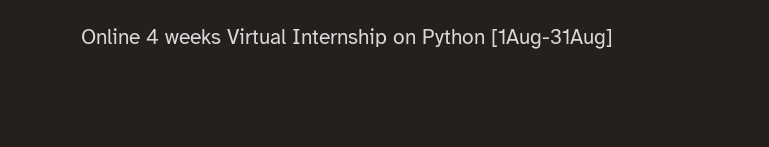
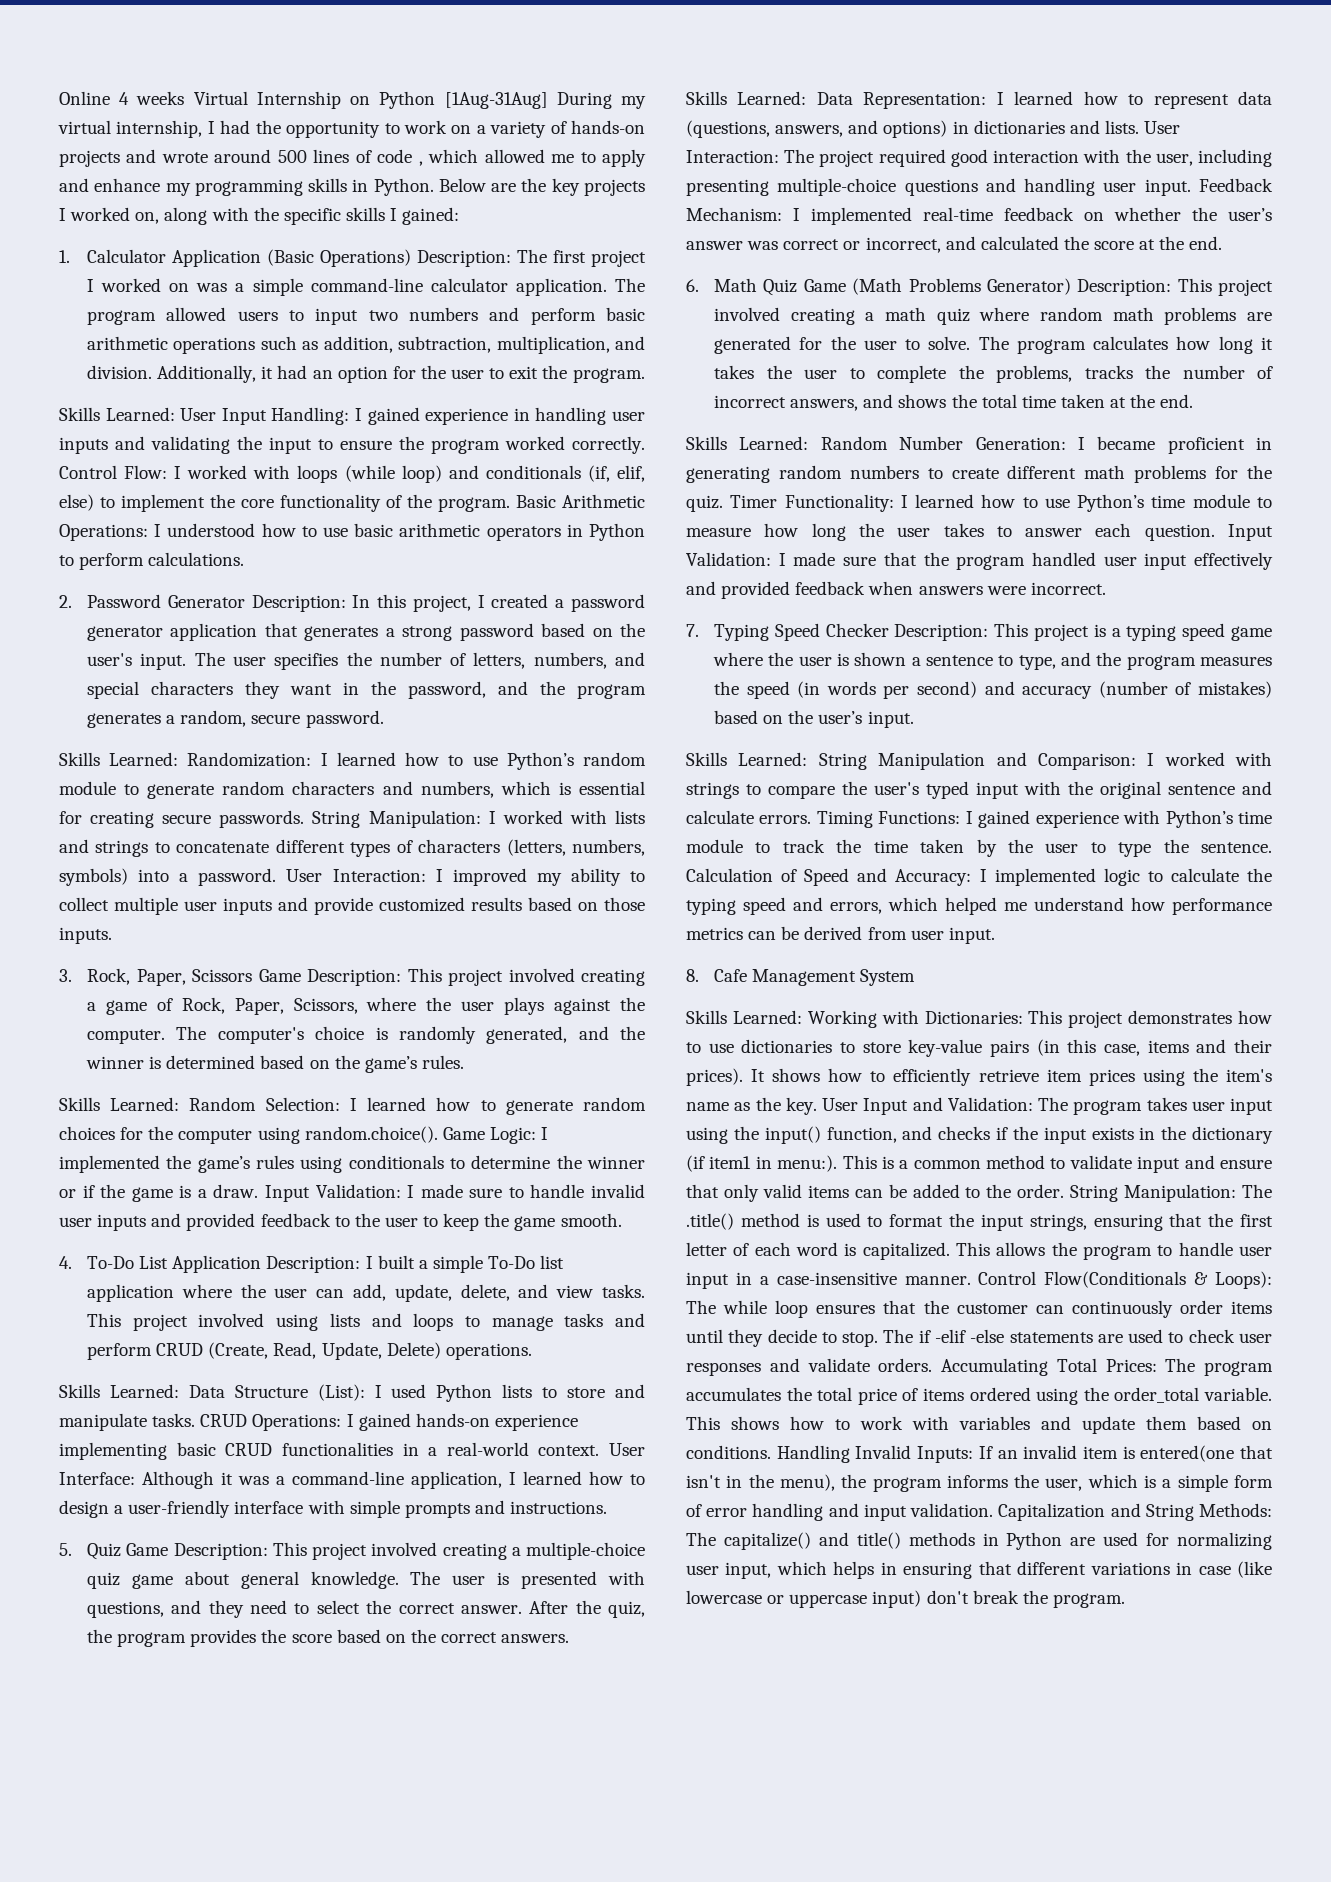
(613, 39) none -> [556,92,646,109] [58,120,645,138] [59,149,646,167] [59,178,645,196] [59,207,460,225] [59,249,646,267] [87,278,646,296] [87,307,645,325] [87,336,645,354] [87,365,645,383] [59,407,646,425] [59,436,645,454] [59,465,645,483] [59,494,645,512] [59,523,645,541] [59,552,245,570] [59,594,646,612] [87,623,645,641] [87,652,646,670] [87,681,646,699] [87,710,384,728] [59,752,646,770] [59,781,646,799] [59,810,646,828] [59,839,646,857] [59,868,646,886] [59,897,645,915] [59,927,112,944] [59,968,645,986] [87,997,645,1015] [87,1026,645,1044] [86,1055,464,1073] [59,1097,646,1115] [59,1126,549,1144] [59,1155,645,1173] [59,1184,645,1202] [59,1213,622,1231] [59,1255,565,1273] [87,1284,646,1302] [87,1313,645,1331] [87,1342,532,1360] [59,1384,645,1402] [59,1413,578,1431] [59,1442,645,1460] [59,1471,645,1489] [59,1500,608,1518] [59,1542,646,1560] [87,1571,645,1589] [87,1600,645,1618] [87,1629,570,1647] [686,91,1272,109] [686,120,1181,138] [686,149,1272,167] [686,178,1273,196] [686,207,1272,225] [686,236,1223,253] [686,278,1273,296] [714,307,1272,325] [714,336,1273,354] [714,365,1273,383] [714,394,1194,411] [686,436,1272,454] [686,465,1273,483] [686,494,1272,512] [686,523,1273,541] [686,552,1273,570] [686,581,1106,599] [686,623,1272,641] [713,652,1272,670] [714,681,1272,699] [714,710,914,728] [686,752,1272,770] [686,781,1272,799] [686,810,1272,828] [686,839,1272,857] [686,868,1272,886] [686,897,1272,915] [686,926,995,944] [686,969,916,986] [686,1010,1272,1028] [686,1039,1272,1057] [686,1068,1272,1086] [686,1097,1273,1115] [686,1126,1273,1144] [686,1155,1272,1173] [686,1184,1272,1202] [686,1213,1273,1231] [686,1242,1272,1260] [686,1271,1272,1289] [686,1300,1272,1318] [686,1329,1272,1347] [686,1358,1273,1376] [686,1387,1272,1405] [686,1416,1272,1434] [686,1445,1273,1463] [686,1474,1273,1492] [686,1503,1272,1521] [686,1532,1272,1550] [686,1561,1272,1579] [686,1590,1125,1608] During my virtual internship, I had the opportunity to work on a variety of hands-on projects and wrote around 500 lines of code , which allowed me to apply and enhance my programming skills in Python. Below are the key projects I worked on, along with the specific skills I gained: // 1. Calculator Application (Basic Operations) Description: The first project I worked on was a simple command-line calculator application. The program allowed users to input two numbers and perform basic arithmetic operations such as addition, subtraction, multiplication, and division. Additionally, it had an option for the user to exit the program. // Skills Learned: User Input Handling: I gained experience in handling user inputs and validating the input to ensure the program worked correctly. Control Flow: I worked with loops (while loop) and conditionals (if, elif, else) to implement the core functionality of the program. Basic Arithmetic Operations: I understood how to use basic arithmetic operators in Python to perform calculations. // 2. Password Generator Description: In this project, I created a password generator application that generates a strong password based on the user's input. The user specifies the number of letters, numbers, and special characters they want in the password, and the program generates a random, secure password. // Skills Learned: Randomization: I learned how to use Python’s random module to generate random characters and numbers, which is essential for creating secure passwords. String Manipulation: I worked with lists and strings to concatenate different types of characters (letters, numbers, symbols) into a password. User Interaction: I improved my ability to collect multiple user inputs and provide customized results based on those inputs. // 3. Rock, Paper, Scissors Game Description: This project involved creating a game of Rock, Paper, Scissors, where the user plays against the computer. The computer's choice is randomly generated, and the winner is determined based on the game’s rules. // Skills Learned: Random Selection: I learned how to generate random choices for the computer using random.choice(). Game Logic: I implemented the game’s rules using conditionals to determine the winner or if the game is a draw. Input Validation: I made sure to handle invalid user inputs and provided feedback to the user to keep the game smooth. // 4. To-Do List Application Description: I built a simple To-Do list application where the user can add, update, delete, and view tasks. This project involved using lists and loops to manage tasks and perform CRUD (Create, Read, Update, Delete) operations. // Skills Learned: Data Structure (List): I used Python lists to store and manipulate tasks. CRUD Operations: I gained hands-on experience implementing basic CRUD functionalities in a real-world context. User Interface: Although it was a command-line application, I learned how to design a user-friendly interface with simple prompts and instructions. // 5. Quiz Game Description: This project involved creating a multiple-choice quiz game about general knowledge. The user is presented with questions, and they need to select the correct answer. After the quiz, the program provides the score based on the correct answers. // Skills Learned: Data Representation: I learned how to represent data (questions, answers, and options) in dictionaries and lists. User Interaction: The project required good interaction with the user, including presenting multiple-choice questions and handling user input. Feedback Mechanism: I implemented real-time feedback on whether the user’s answer was correct or incorrect, and calculated the score at the end. // 6. Math Quiz Game (Math Problems Generator) Description: This project involved creating a math quiz where random math problems are generated for the user to solve. The program calculates how long it takes the user to complete the problems, tracks the number of incorrect answers, and shows the total time taken at the end. // Skills Learned: Random Number Generation: I became proficient in generating random numbers to create different math problems for the quiz. Timer Functionality: I learned how to use Python’s time module to measure how long the user takes to answer each question. Input Validation: I made sure that the program handled user input effectively and provided feedback when answers were incorrect. // 7. Typing Speed Checker Description: This project is a typing speed game where the user is shown a sentence to type, and the program measures the speed (in words per second) and accuracy (number of mistakes) based on the user’s input. // Skills Learned: String Manipulation and Comparison: I worked with strings to compare the user's typed input with the original sentence and calculate errors. Timing Functions: I gained experience with Python’s time module to track the time taken by the user to type the sentence. Calculation of Speed and Accuracy: I implemented logic to calculate the typing speed and errors, which helped me understand how performance metrics can be derived from user input. // 8. Cafe Management System // Skills Learned: Working with Dictionaries: This project demonstrates how to use dictionaries to store key-value pairs (in this case, items and their prices). It shows how to efficiently retrieve item prices using the item's name as the key. User Input and Validation: The program takes user input using the input() function, and checks if the input exists in the dictionary (if item1 in menu:). This is a common method to validate input and ensure that only valid items can be added to the order. String Manipulation: The .title() method is used to format the input strings, ensuring that the first letter of each word is capitalized. This allows the program to handle user input in a case-insensitive manner. Control Flow(Conditionals & Loops): The while loop ensures that the customer can continuously order items until they decide to stop. The if -elif -else statements are used to check user responses and validate orders. Accumulating Total Prices: The program accumulates the total price of items ordered using the order_total variable. This shows how to work with variables and update them based on conditions. Handling Invalid Inputs: If an invalid item is entered(one that isn't in the menu), the program informs the user, which is a simple form of error handling and input validation. Capitalization and String Methods: The capitalize() and title() methods in Python are used for normalizing user input, which helps in ensuring that different variations in case (like lowercase or uppercase input) don't break the program.

